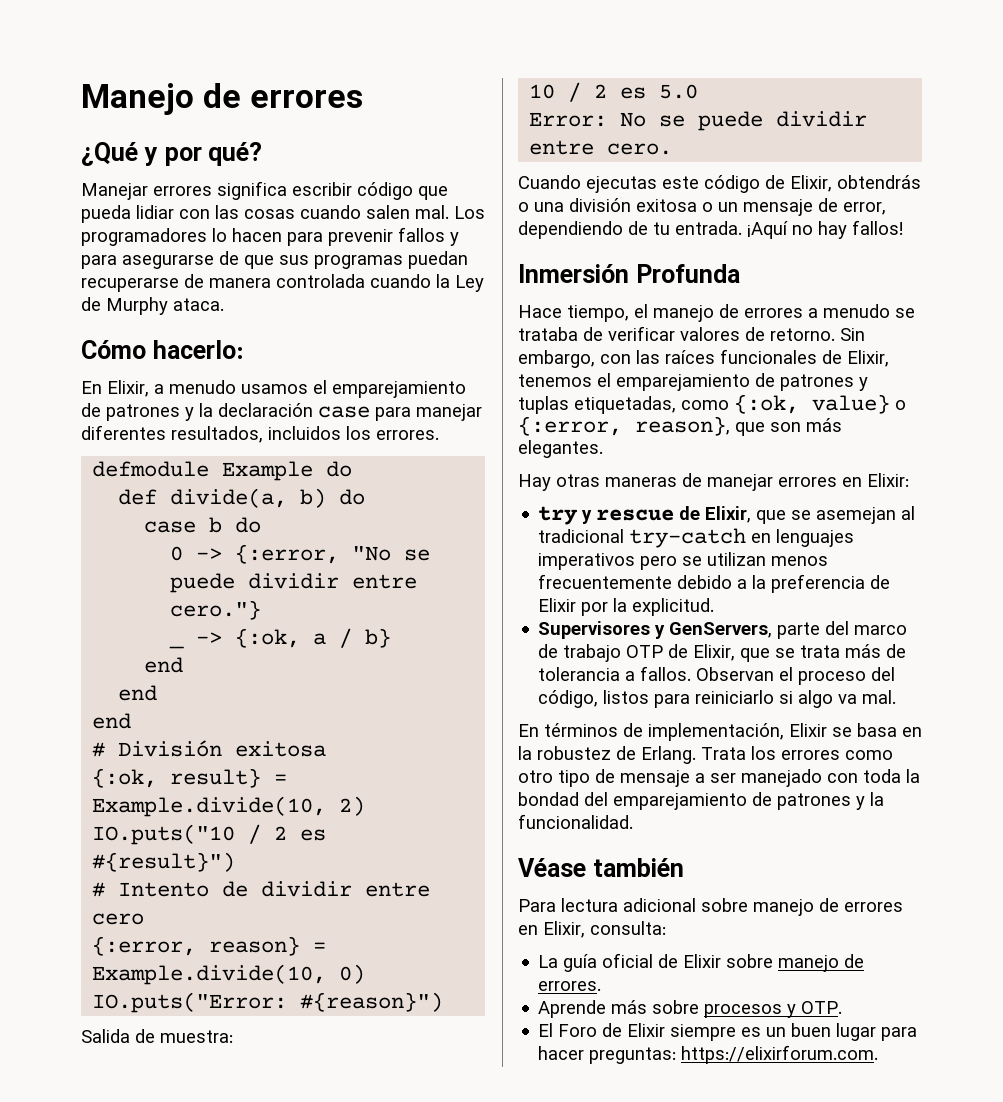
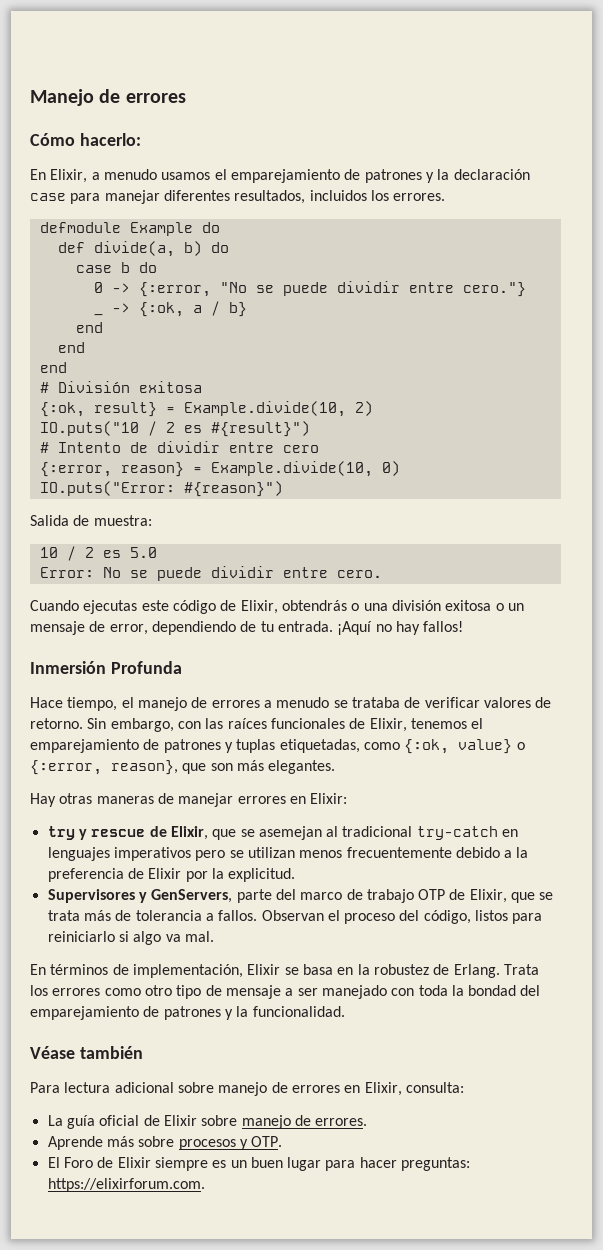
[81,142,263,166] [81,181,448,200] [81,205,485,223] [81,227,459,246] [81,251,468,269] [81,274,484,292] [81,297,224,315] // ¿Qué y por qué? // Manejar errores significa escribir código que pueda lidiar con las cosas cuando salen mal. Los programadores lo hacen para prevenir fallos y para asegurarse de que sus programas puedan recuperarse de manera controlada cuando la Ley de Murphy ataca. -> (186, 98) none

